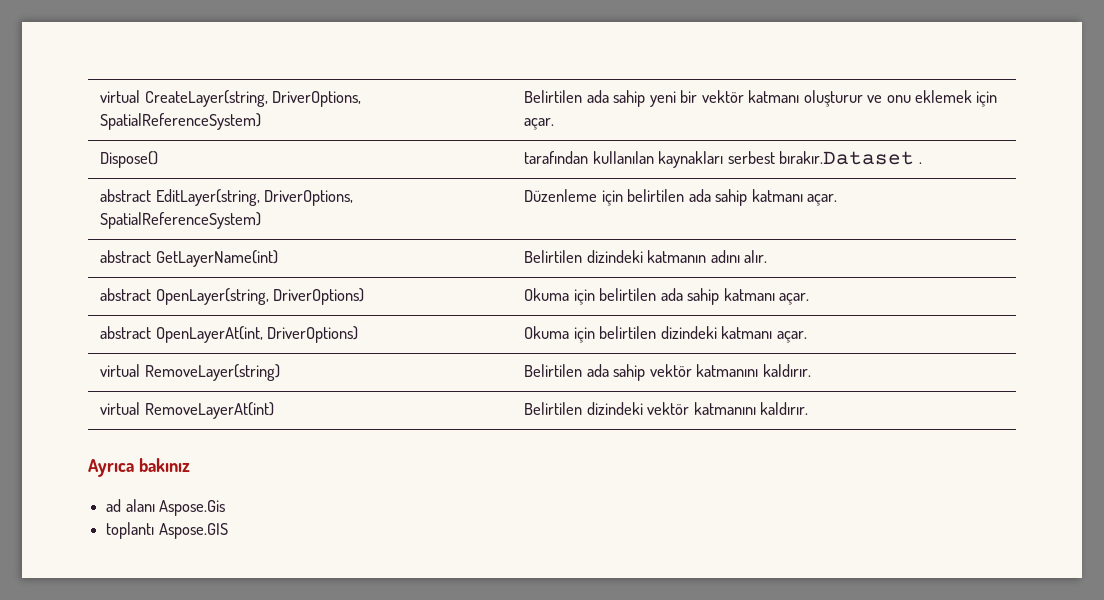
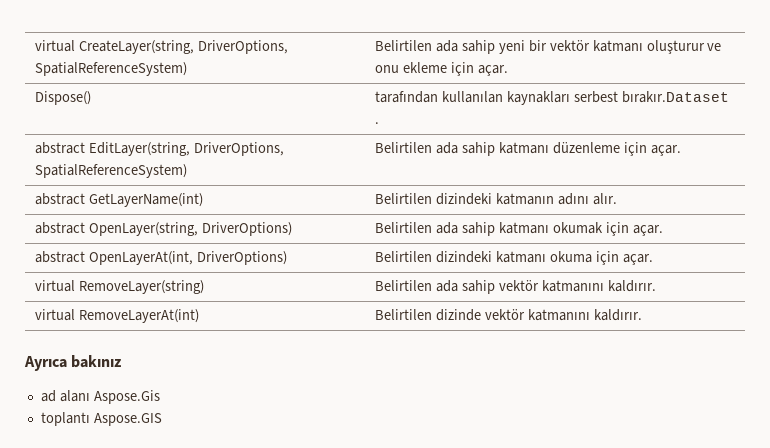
[914,90,972,103] eklemek -> [403,62,448,73] ekleme
[524,189,803,206] Düzenleme için belirtilen ada sahip katmanı -> [375,142,647,156] Belirtilen ada sahip katmanı düzenleme için
[524,288,775,305] Okuma için belirtilen ada sahip katmanı -> [375,222,629,236] Belirtilen ada sahip katmanı okumak için
[524,326,773,343] Okuma için belirtilen dizindeki katmanı -> [375,251,619,265] Belirtilen dizindeki katmanı okuma için
[586,402,643,415] dizindeki -> [436,309,482,321] dizinde

